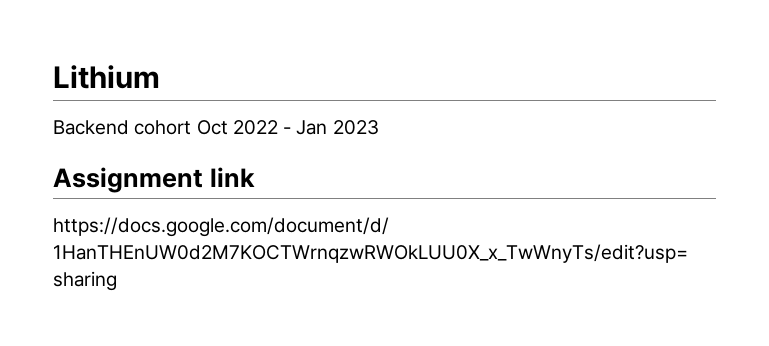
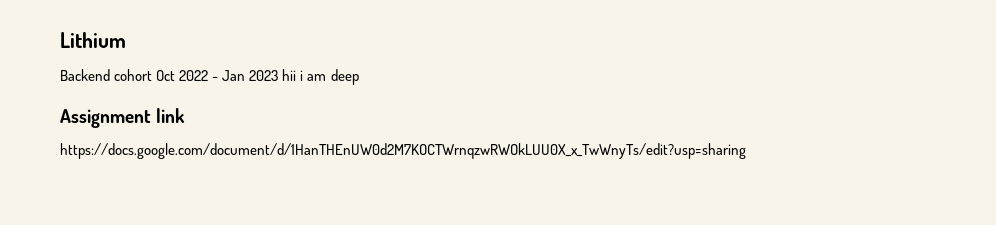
(379, 127) none -> [282,69,359,85] hii i am deep

